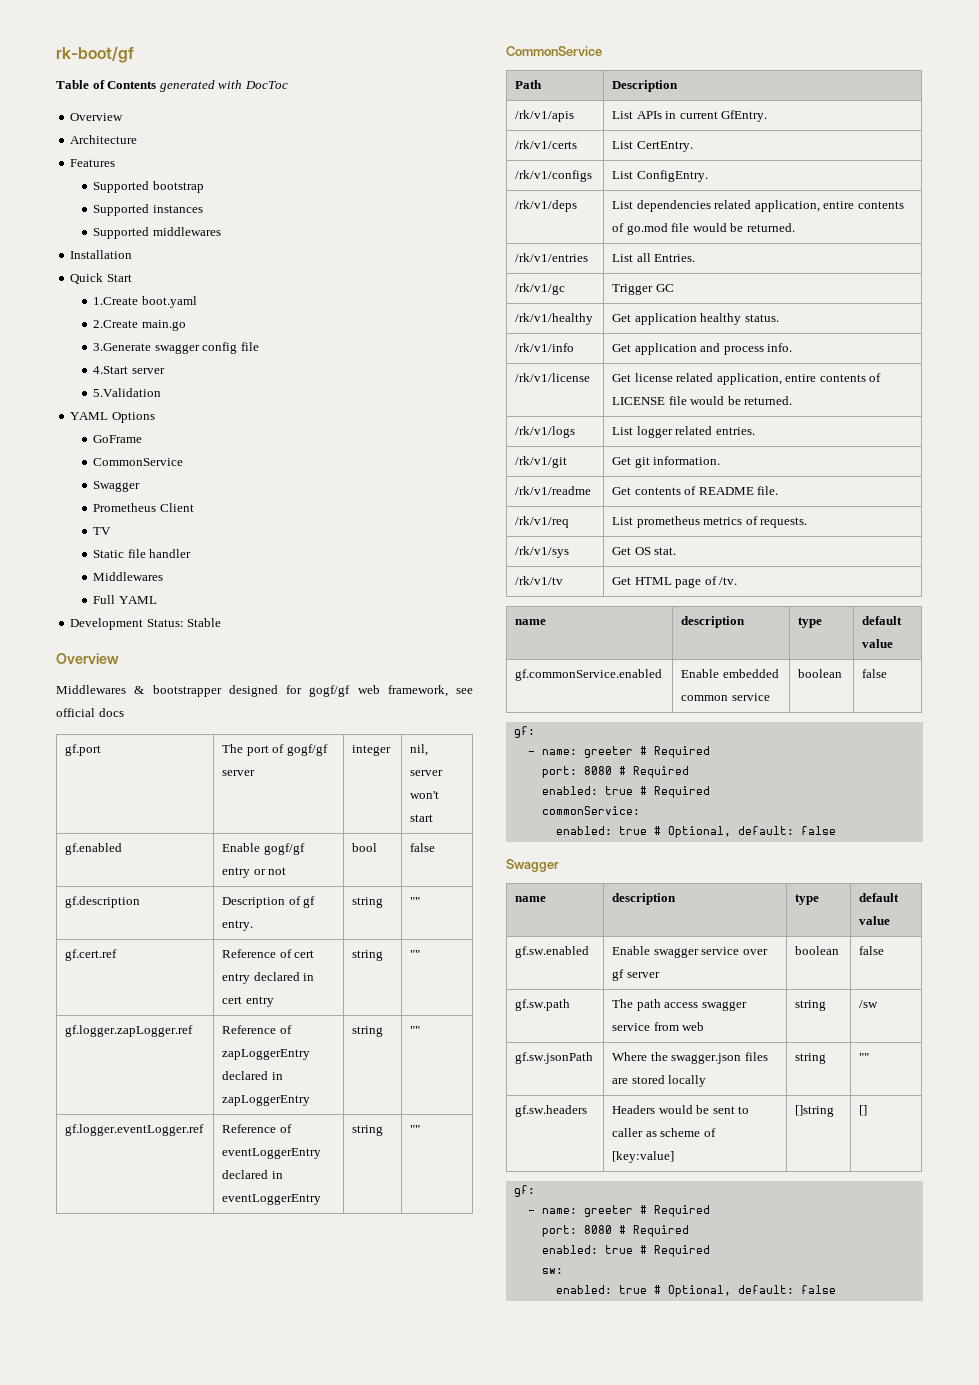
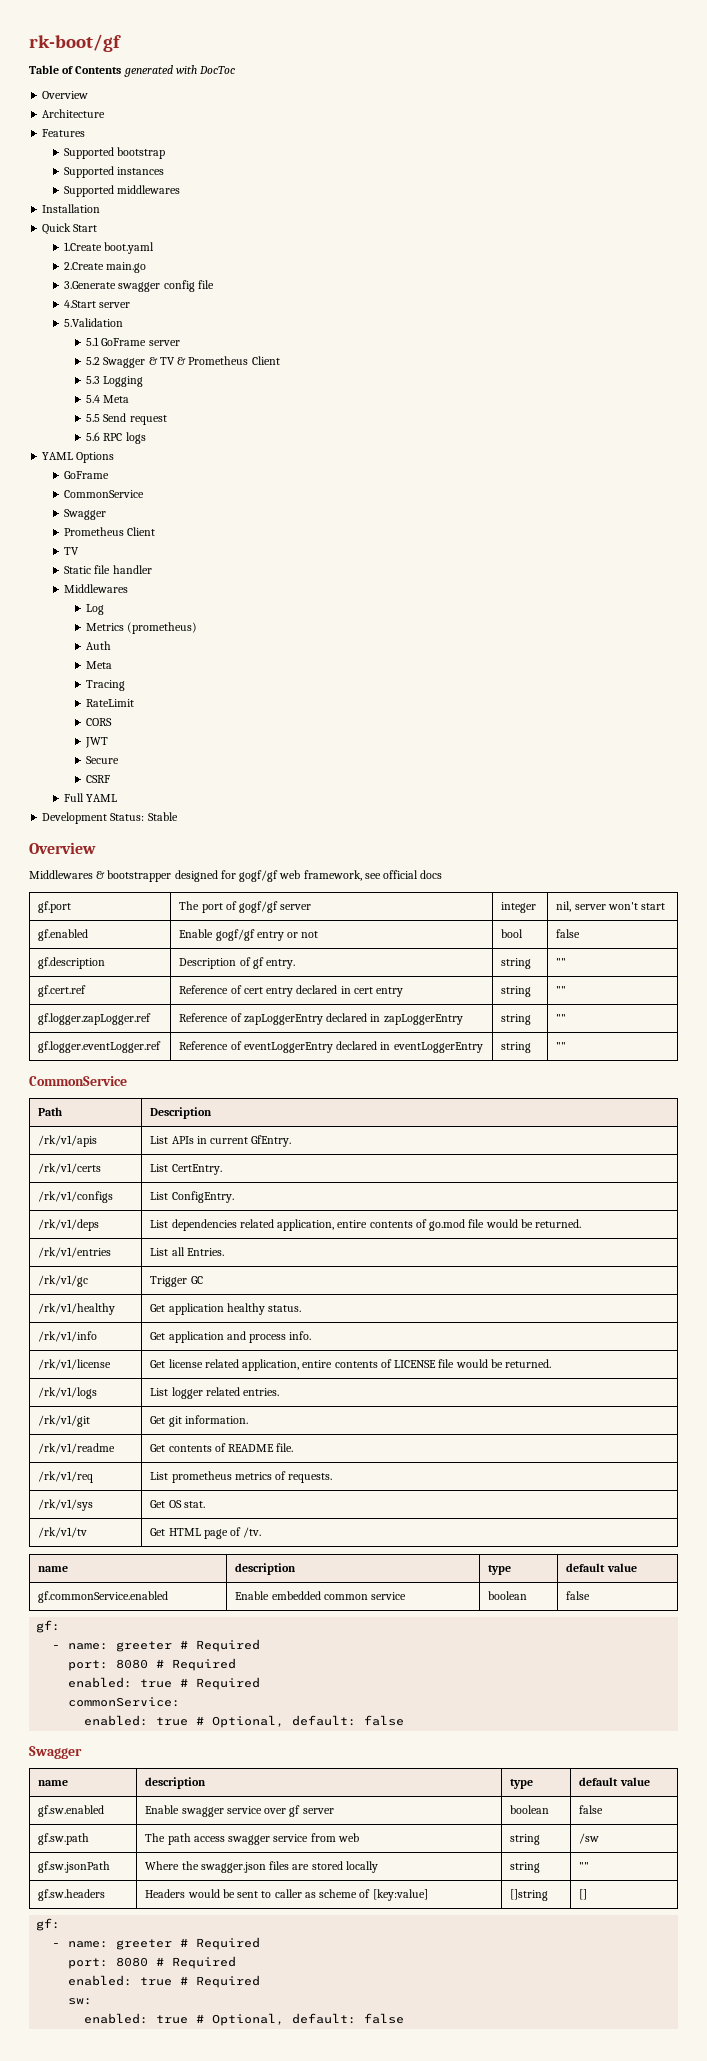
(162, 392) none -> [86,337,180,346] [86,356,280,368] [86,376,144,387] [86,395,130,403] [86,413,167,425] [86,432,146,444] // 5.1 GoFrame server // 5.2 Swagger & TV & Prometheus Client // 5.3 Logging // 5.4 Meta // 5.5 Send request // 5.6 RPC logs
(164, 576) none -> [86,604,105,615] [86,622,198,634] [86,641,112,650] [86,661,113,669] [86,680,126,691] [86,699,135,707] [86,718,113,726] [85,737,109,748] [86,756,120,764] [86,775,111,783] // Log // Metrics (prometheus) // Auth // Meta // Tracing // RateLimit // CORS // JWT // Secure // CSRF

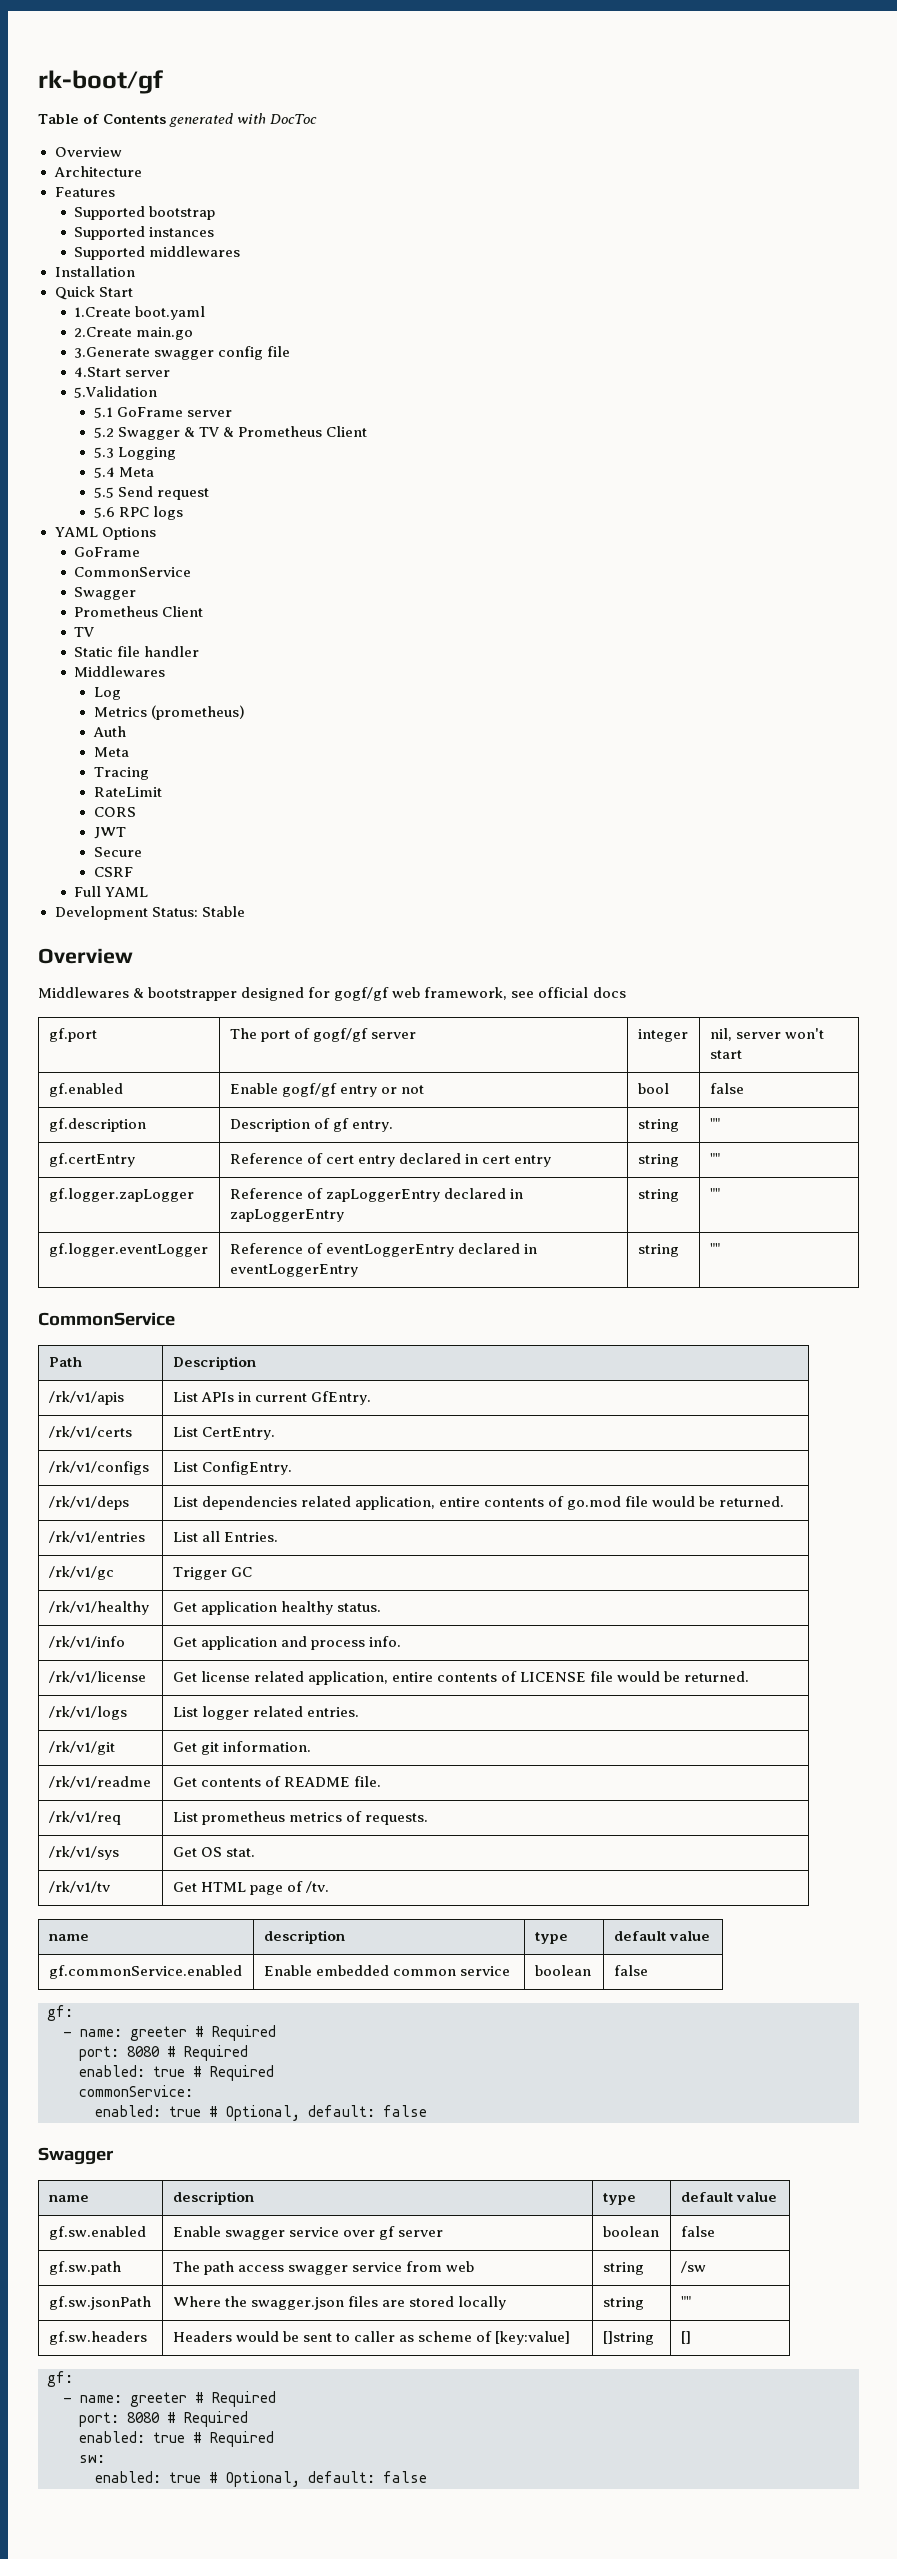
[38,985,87,997] gf.cert.ref -> [48,1153,135,1167] gf.certEntry
[38,1013,152,1025] gf.logger.zapLogger.ref -> [48,1188,194,1202] gf.logger.zapLogger
[38,1041,162,1053] gf.logger.eventLogger.ref -> [48,1243,208,1257] gf.logger.eventLogger

